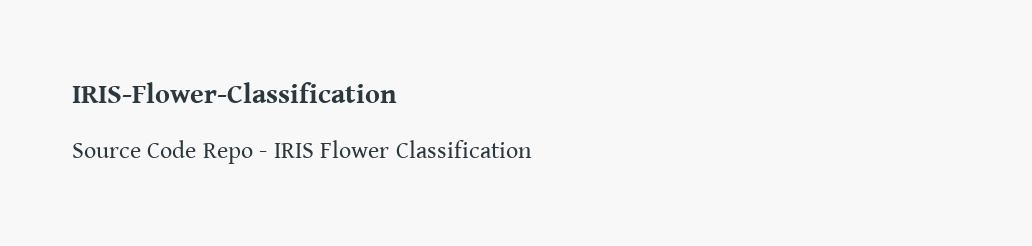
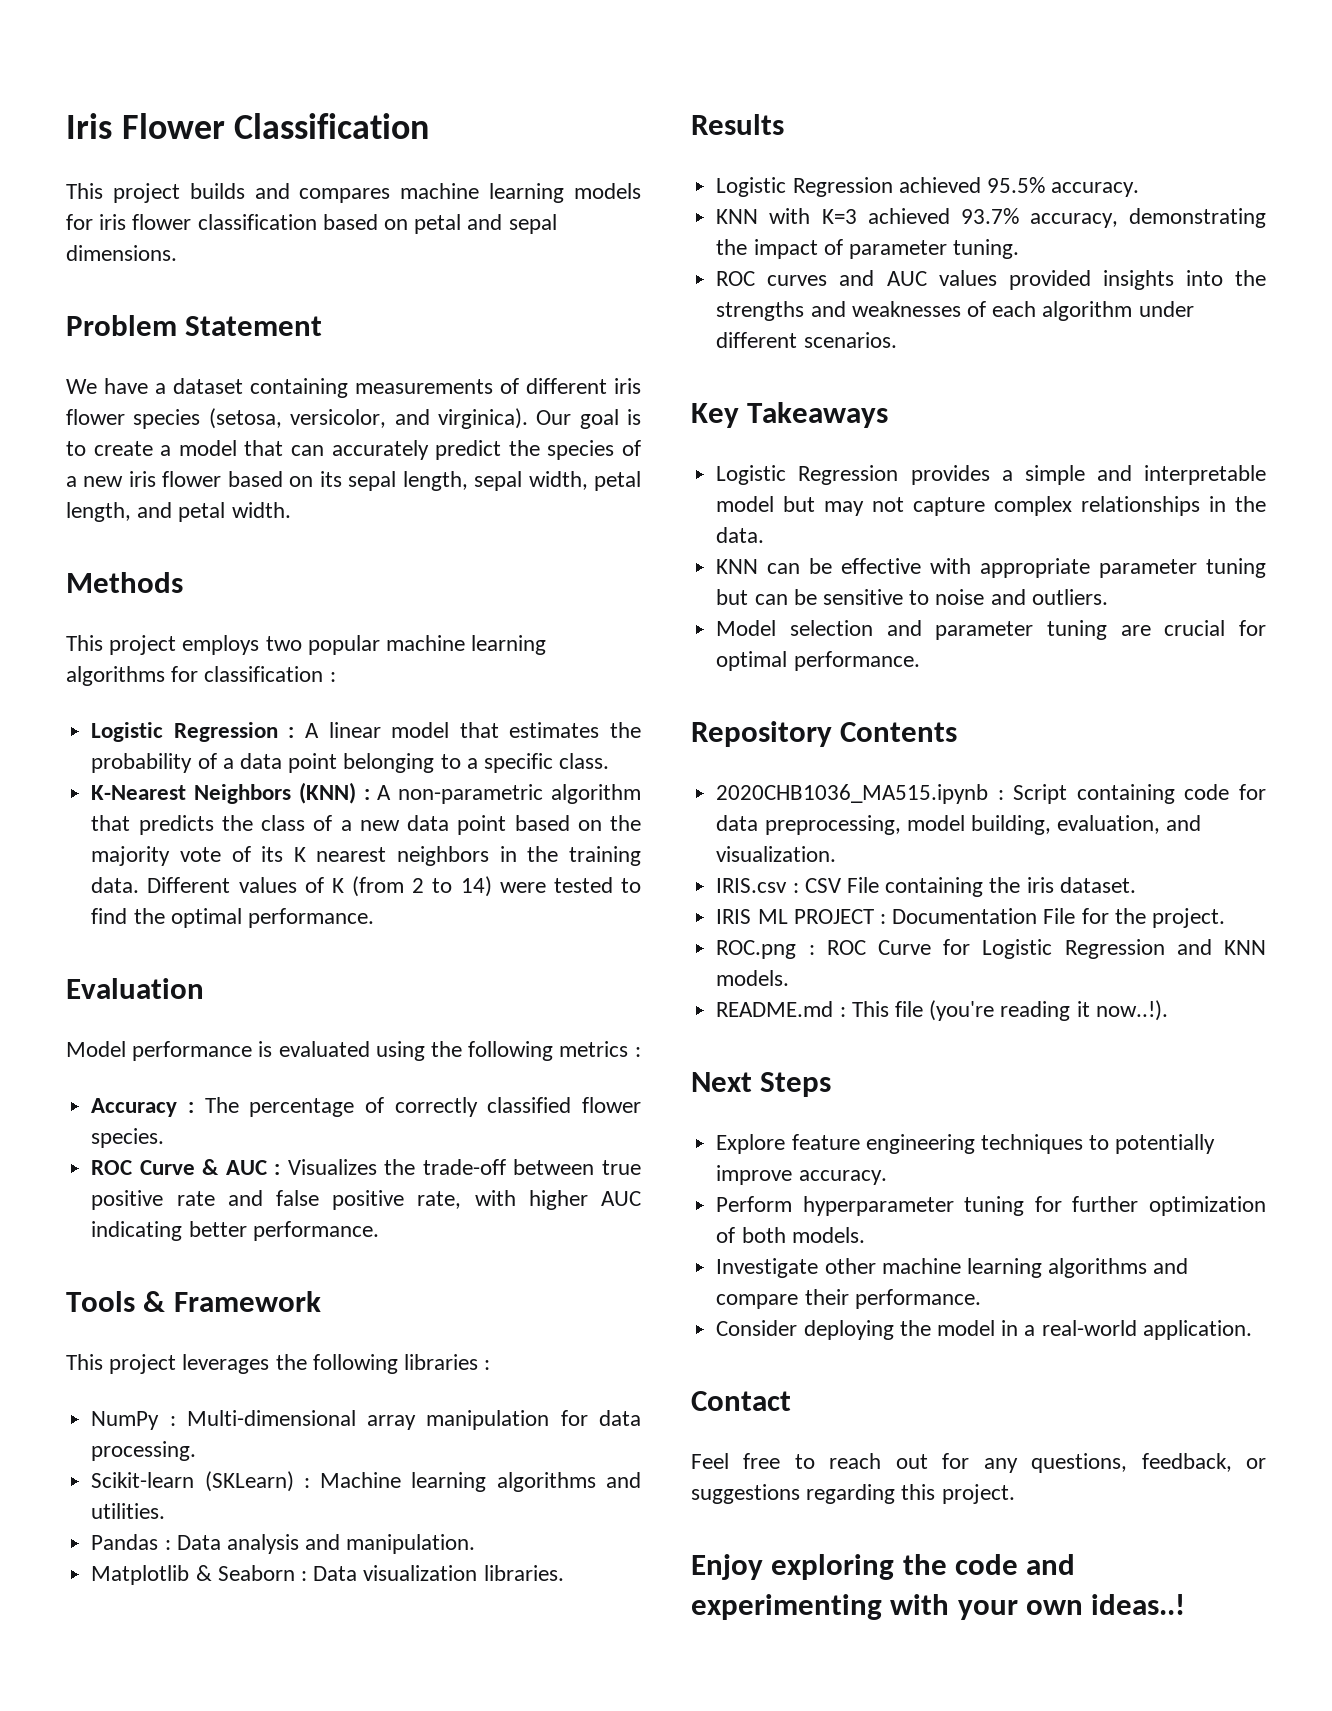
[72,82,397,103] [72,140,532,164] IRIS-Flower-Classification // Source Code Repo - IRIS Flower Classification -> [66,113,430,139] [66,183,641,203] [66,214,557,234] [66,245,177,261] [66,315,323,336] [66,378,641,398] [66,408,641,429] [66,440,642,460] [66,471,641,491] [66,502,291,522] [66,572,183,593] [66,635,547,655] [66,666,336,686] [91,722,641,742] [91,753,610,773] [91,782,642,804] [91,815,641,835] [91,846,641,866] [91,876,641,897] [91,908,374,928] [66,978,204,999] [66,1041,641,1061] [91,1097,641,1117] [91,1128,165,1148] [91,1159,642,1175] [91,1190,641,1210] [91,1221,379,1241] [66,1291,321,1312] [66,1354,491,1374] [91,1410,641,1430] [91,1441,197,1461] [91,1471,641,1492] [91,1503,166,1519] [91,1534,476,1554] [91,1565,564,1585] [691,114,784,135] [716,177,1140,197] [716,208,1266,228] [716,239,1020,259] [716,270,1266,290] [716,301,1194,321] [716,332,897,348] [691,402,889,428] [716,465,1266,485] [716,496,1266,516] [716,527,765,543] [716,558,1266,578] [716,589,1108,605] [716,620,1266,640] [716,651,920,671] [691,721,958,747] [716,784,1266,804] [716,815,1202,835] [716,846,837,862] [716,877,1136,897] [716,908,1225,928] [716,939,1266,959] [716,970,790,986] [716,1000,1168,1021] [691,1072,832,1097] [716,1134,1216,1154] [716,1165,887,1185] [716,1196,1266,1216] [716,1227,865,1243] [716,1258,1189,1278] [716,1289,981,1309] [716,1320,1252,1340] [691,1391,791,1411] [691,1453,1266,1473] [691,1484,1015,1504] [691,1554,1076,1580] [691,1594,1186,1620] Iris Flower Classification // This project builds and compares machine learning models for iris flower classification based on petal and sepal dimensions. // Problem Statement // We have a dataset containing measurements of different iris flower species (setosa, versicolor, and virginica). Our goal is to create a model that can accurately predict the species of a new iris flower based on its sepal length, sepal width, petal length, and petal width. // Methods // This project employs two popular machine learning algorithms for classification : // Logistic Regression : A linear model that estimates the probability of a data point belonging to a specific class. // K-Nearest Neighbors (KNN) : A non-parametric algorithm that predicts the class of a new data point based on the majority vote of its K nearest neighbors in the training data. Different values of K (from 2 to 14) were tested to find the optimal performance. // Evaluation // Model performance is evaluated using the following metrics : // Accuracy : The percentage of correctly classified flower species. // ROC Curve & AUC : Visualizes the trade-off between true positive rate and false positive rate, with higher AUC indicating better performance. // Tools & Framework // This project leverages the following libraries : // NumPy : Multi-dimensional array manipulation for data processing. // Scikit-learn (SKLearn) : Machine learning algorithms and utilities. // Pandas : Data analysis and manipulation. // Matplotlib & Seaborn : Data visualization libraries. // Results // Logistic Regression achieved 95.5% accuracy. // KNN with K=3 achieved 93.7% accuracy, demonstrating the impact of parameter tuning. // ROC curves and AUC values provided insights into the strengths and weaknesses of each algorithm under different scenarios. // Key Takeaways // Logistic Regression provides a simple and interpretable model but may not capture complex relationships in the data. // KNN can be effective with appropriate parameter tuning but can be sensitive to noise and outliers. // Model selection and parameter tuning are crucial for optimal performance. // Repository Contents // 2020CHB1036_MA515.ipynb : Script containing code for data preprocessing, model building, evaluation, and visualization. // IRIS.csv : CSV File containing the iris dataset. // IRIS ML PROJECT : Documentation File for the project. // ROC.png : ROC Curve for Logistic Regression and KNN models. // README.md : This file (you're reading it now..!). // Next Steps // Explore feature engineering techniques to potentially improve accuracy. // Perform hyperparameter tuning for further optimization of both models. // Investigate other machine learning algorithms and compare their performance. // Consider deploying the model in a real-world application. // Contact // Feel free to reach out for any questions, feedback, or suggestions regarding this project. // Enjoy exploring the code and experimenting with your own ideas..!

